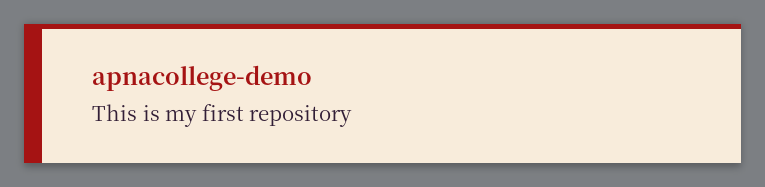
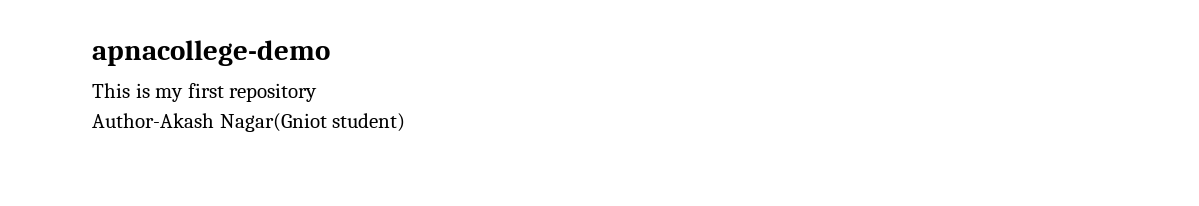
(353, 116) none -> [92,113,406,132] // Author-Akash Nagar(Gniot student)

